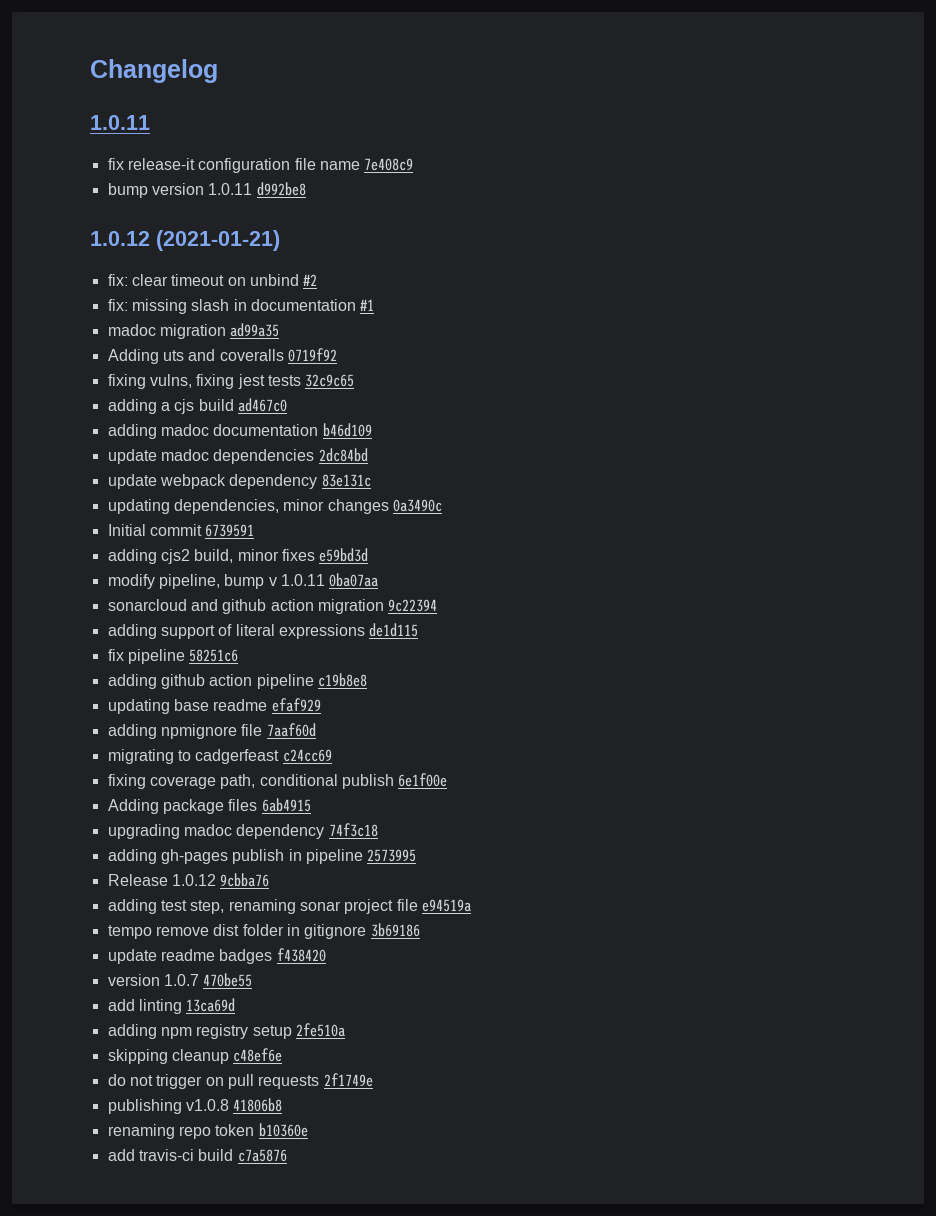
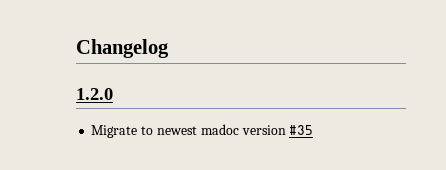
[90,115,150,130] [107,158,414,173] [107,182,306,198] [90,230,280,251] [107,274,318,286] [107,299,375,314] [107,323,280,339] [107,348,337,364] [107,374,355,389] [107,398,287,414] [107,423,372,439] [107,448,368,464] [107,474,371,489] [107,499,442,514] [107,524,255,537] [107,548,369,564] [107,573,379,589] [107,599,438,614] [107,623,419,639] [107,649,239,664] [107,673,367,689] [107,698,321,714] [107,723,316,739] [107,749,332,764] [107,773,448,789] [107,798,311,814] [107,823,378,839] [107,849,417,864] [107,873,270,887] [107,899,471,914] [107,923,420,939] [107,948,326,964] [107,973,253,987] [107,998,236,1014] [107,1023,345,1039] [107,1048,283,1064] [107,1073,373,1089] [107,1098,283,1114] [107,1123,308,1139] [107,1149,287,1162] 1.0.11 // fix release-it configuration file name 7e408c9 // bump version 1.0.11 d992be8 // 1.0.12 (2021-01-21) // fix: clear timeout on unbind #2 // fix: missing slash in documentation #1 // madoc migration ad99a35 // Adding uts and coveralls 0719f92 // fixing vulns, fixing jest tests 32c9c65 // adding a cjs build ad467c0 // adding madoc documentation b46d109 // update madoc dependencies 2dc84bd // update webpack dependency 83e131c // updating dependencies, minor changes 0a3490c // Initial commit 6739591 // adding cjs2 build, minor fixes e59bd3d // modify pipeline, bump v 1.0.11 0ba07aa // sonarcloud and github action migration 9c22394 // adding support of literal expressions de1d115 // fix pipeline 58251c6 // adding github action pipeline c19b8e8 // updating base readme efaf929 // adding npmignore file 7aaf60d // migrating to cadgerfeast c24cc69 // fixing coverage path, conditional publish 6e1f00e // Adding package files 6ab4915 // upgrading madoc dependency 74f3c18 // adding gh-pages publish in pipeline 2573995 // Release 1.0.12 9cbba76 // adding test step, renaming sonar project file e94519a // tempo remove dist folder in gitignore 3b69186 // update readme badges f438420 // version 1.0.7 470be55 // add linting 13ca69d // adding npm registry setup 2fe510a // skipping cleanup c48ef6e // do not trigger on pull requests 2f1749e // publishing v1.0.8 41806b8 // renaming repo token b10360e // add travis-ci build c7a5876 -> [76,88,113,100] [91,124,314,138] 1.2.0 // Migrate to newest madoc version #35

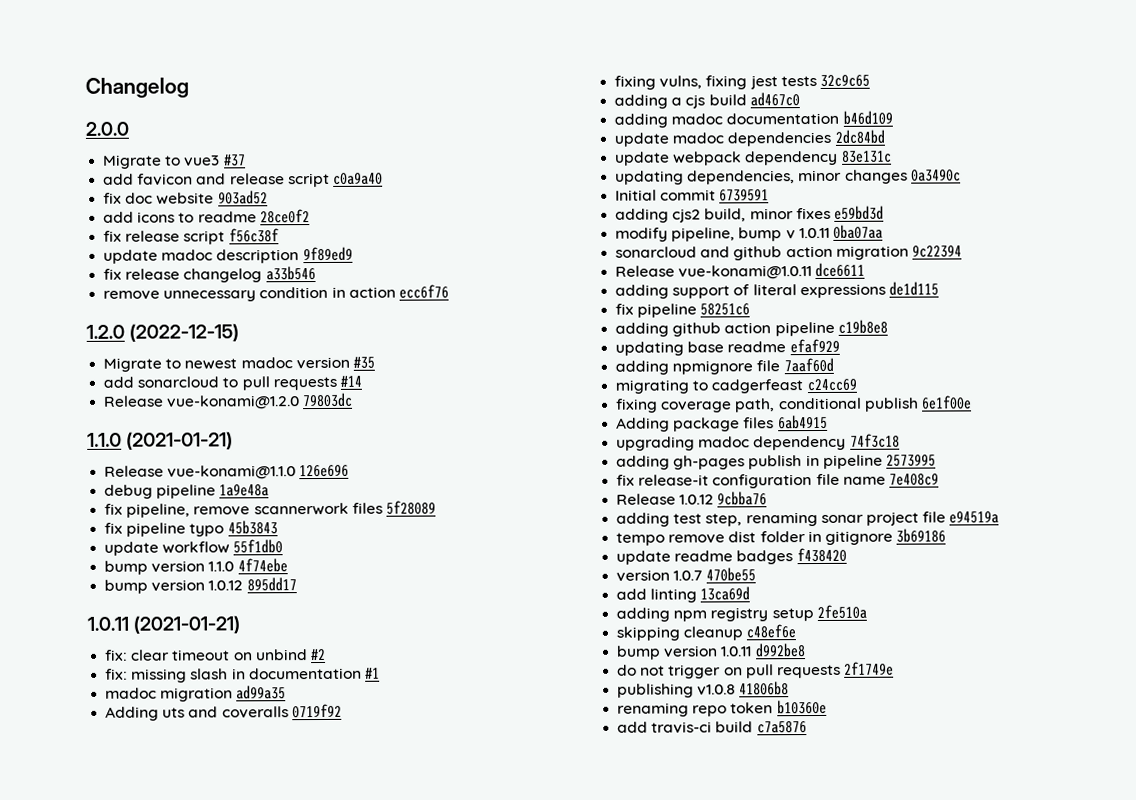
(169, 48) none -> [85,121,129,136] [103,154,246,169] [103,172,383,188] [103,190,268,205] [103,209,310,224] [103,228,279,245] [103,246,353,264] [103,266,316,283] [103,284,449,302] // 2.0.0 // Migrate to vue3 #37 // add favicon and release script c0a9a40 // fix doc website 903ad52 // add icons to readme 28ce0f2 // fix release script f56c38f // update madoc description 9f89ed9 // fix release changelog a33b546 // remove unnecessary condition in action ecc6f76
(113, 94) none -> [129,323,240,342] (2022-12-15)
(314, 130) none -> [103,375,362,391] [103,392,354,410] [87,431,234,450] [104,464,350,480] [104,484,270,499] [104,500,436,518] [104,520,278,537] [104,539,284,556] [104,558,288,575] [104,577,297,594] [87,615,241,634] [104,648,326,661] [105,667,380,683] [105,685,287,702] [105,703,342,721] [614,74,870,90] [614,92,800,109] [614,110,893,128] [614,129,885,147] [615,150,892,166] [615,169,961,185] [615,189,770,202] [615,205,884,223] [615,224,883,242] [615,245,962,261] [615,262,866,280] [615,281,939,299] [615,303,751,318] [615,319,888,337] [615,338,840,356] [615,357,834,375] [615,378,857,394] [615,395,972,413] [616,414,828,432] [616,433,900,451] [616,454,936,470] [616,473,939,489] [616,491,768,506] [616,511,1000,527] [616,528,947,546] [616,547,847,565] [616,567,757,582] [616,586,751,603] [616,604,867,622] [616,624,797,641] [616,643,806,660] [617,661,895,679] [617,681,790,698] [617,699,827,717] [617,721,807,734] // add sonarcloud to pull requests #14 // Release vue-konami@1.2.0 79803dc // 1.1.0 (2021-01-21) // Release vue-konami@1.1.0 126e696 // debug pipeline 1a9e48a // fix pipeline, remove scannerwork files 5f28089 // fix pipeline typo 45b3843 // update workflow 55f1db0 // bump version 1.1.0 4f74ebe // bump version 1.0.12 895dd17 // 1.0.11 (2021-01-21) // fix: clear timeout on unbind #2 // fix: missing slash in documentation #1 // madoc migration ad99a35 // Adding uts and coveralls 0719f92 // fixing vulns, fixing jest tests 32c9c65 // adding a cjs build ad467c0 // adding madoc documentation b46d109 // update madoc dependencies 2dc84bd // update webpack dependency 83e131c // updating dependencies, minor changes 0a3490c // Initial commit 6739591 // adding cjs2 build, minor fixes e59bd3d // modify pipeline, bump v 1.0.11 0ba07aa // sonarcloud and github action migration 9c22394 // Release vue-konami@1.0.11 dce6611 // adding support of literal expressions de1d115 // fix pipeline 58251c6 // adding github action pipeline c19b8e8 // updating base readme efaf929 // adding npmignore file 7aaf60d // migrating to cadgerfeast c24cc69 // fixing coverage path, conditional publish 6e1f00e // Adding package files 6ab4915 // upgrading madoc dependency 74f3c18 // adding gh-pages publish in pipeline 2573995 // fix release-it configuration file name 7e408c9 // Release 1.0.12 9cbba76 // adding test step, renaming sonar project file e94519a // tempo remove dist folder in gitignore 3b69186 // update readme badges f438420 // version 1.0.7 470be55 // add linting 13ca69d // adding npm registry setup 2fe510a // skipping cleanup c48ef6e // bump version 1.0.11 d992be8 // do not trigger on pull requests 2f1749e // publishing v1.0.8 41806b8 // renaming repo token b10360e // add travis-ci build c7a5876

